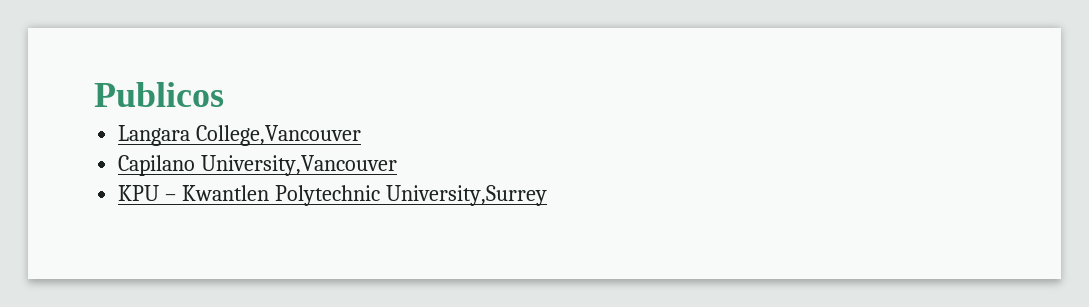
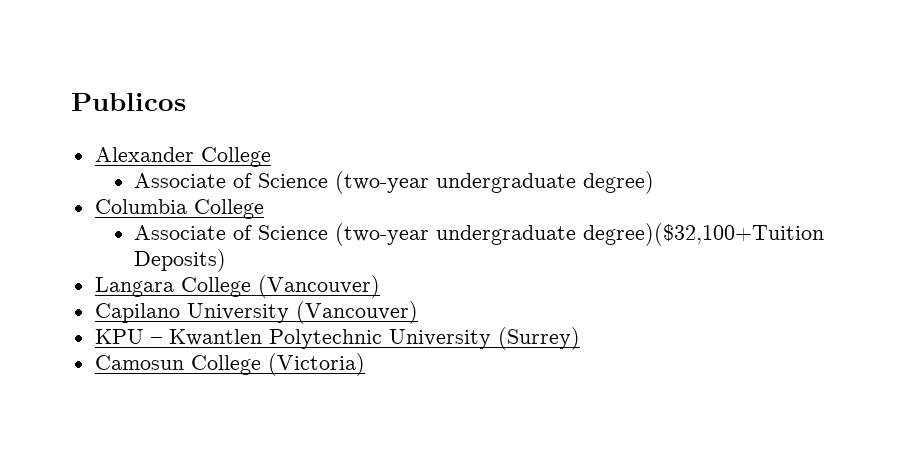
(224, 94) none -> [94,147,271,167] [133,171,654,194] [94,199,264,219] [133,223,824,246] [133,249,226,272] // Alexander College // Associate of Science (two-year undergraduate degree) // Columbia College // Associate of Science (two-year undergraduate degree)($32,100+Tuition Deposits)
[196,125,362,146] College,Vancouver -> [180,275,380,298] College (Vancouver)
[201,155,398,176] University,Vancouver -> [186,301,418,324] University (Vancouver)
[385,185,547,206] University,Surrey -> [388,327,580,350] [94,353,365,376] University (Surrey) // Camosun College (Victoria)

